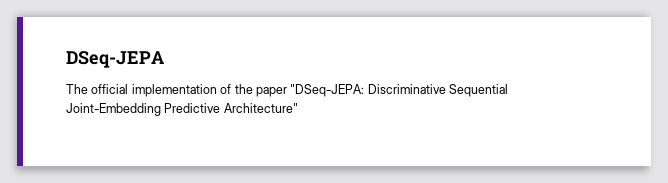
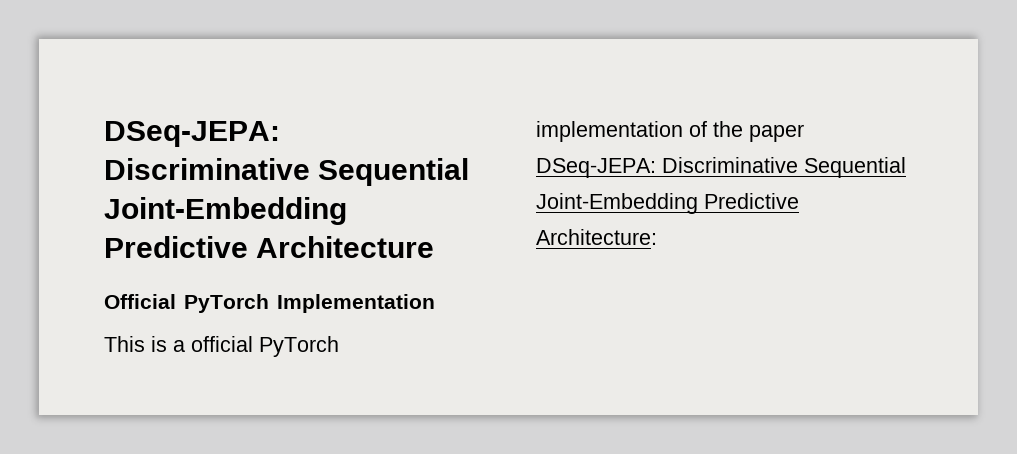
[66,51,164,68] [66,84,129,94] DSeq-JEPA // The official -> [104,121,280,147] [104,158,470,186] [104,197,347,225] [104,236,435,258] [104,294,436,313] [104,336,339,357] DSeq-JEPA: Discriminative Sequential Joint-Embedding Predictive Architecture // Official PyTorch Implementation // This is a official PyTorch
[290,84,508,97] [66,103,298,116] "DSeq-JEPA: Discriminative Sequential Joint-Embedding Predictive Architecture" -> [536,157,906,178] [536,193,799,214] [536,229,657,245] DSeq-JEPA: Discriminative Sequential Joint-Embedding Predictive Architecture:

